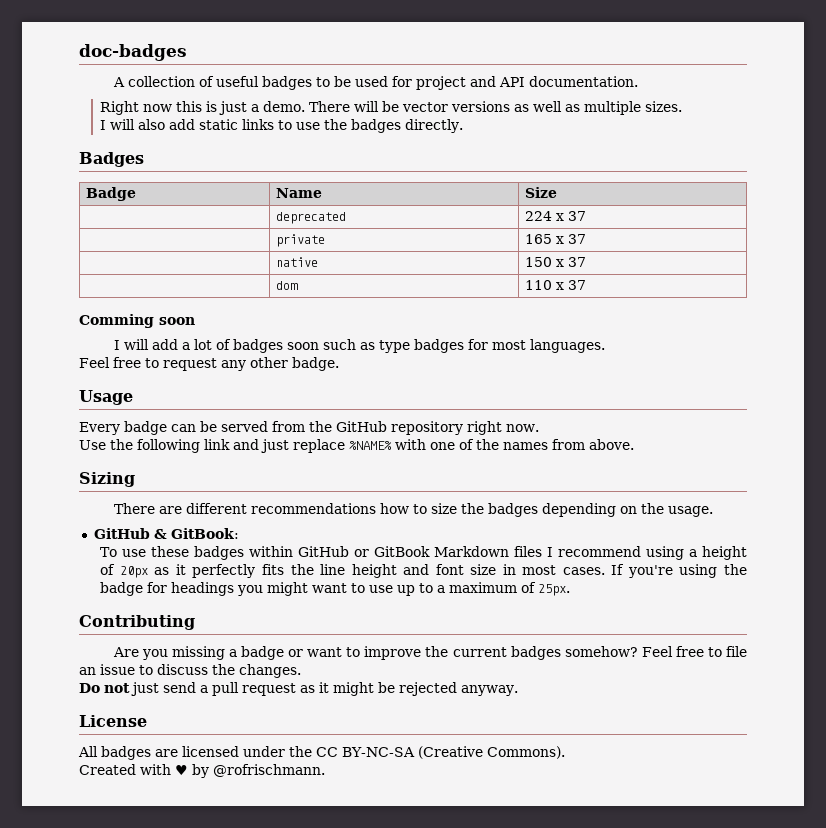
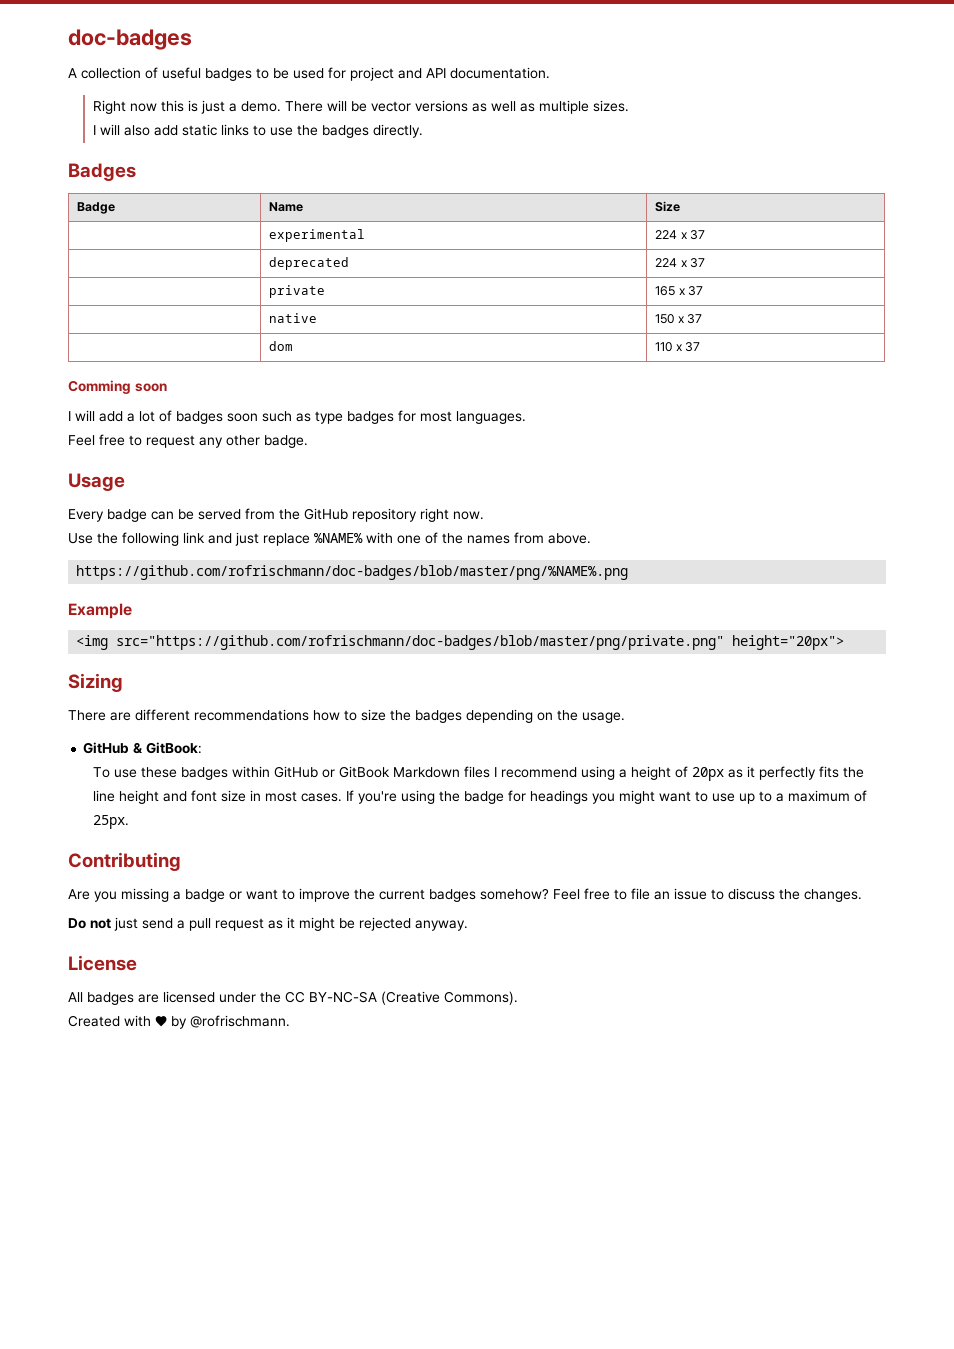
(558, 192) none -> [269,229,366,242] [655,230,706,240] // | experimental | 224 x 37
(634, 444) none -> [76,565,629,580] [68,603,132,619] [76,635,845,650] // https://github.com/rofrischmann/doc-badges/blob/master/png/%NAME%.png // Example // <img src="https://github.com/rofrischmann/doc-badges/blob/master/png/private.png" height="20px">

